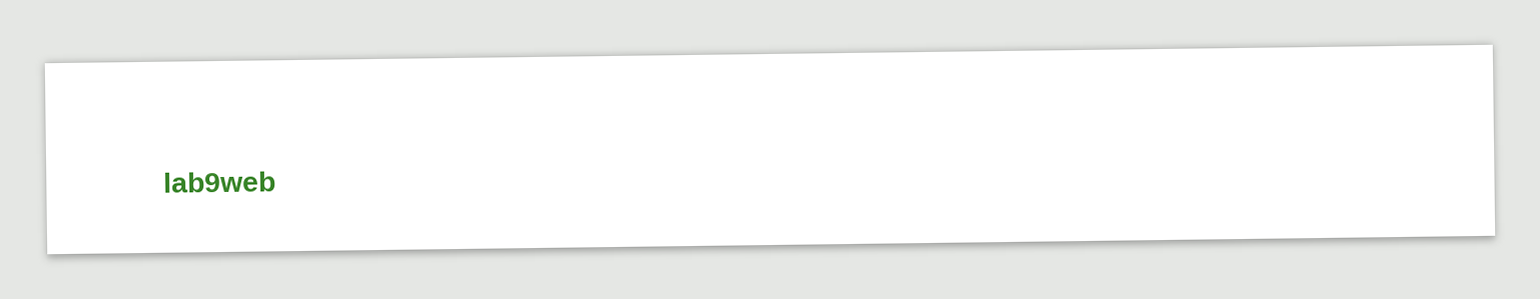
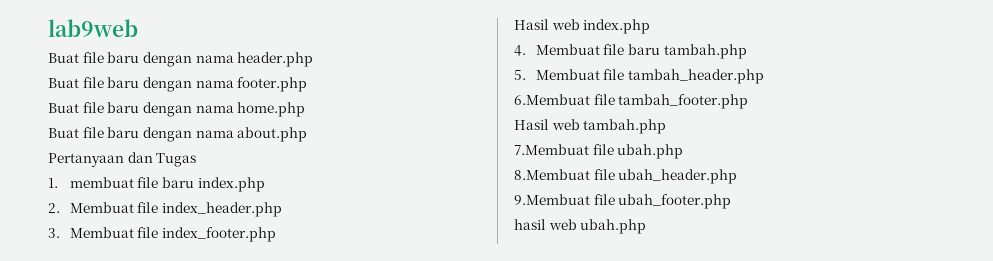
(276, 182) none -> [48,52,314,67] [48,77,308,92] [48,102,306,117] [48,127,308,142] [48,152,197,167] [48,177,265,192] [48,202,283,217] [48,227,277,242] [514,19,651,34] [514,44,747,59] [514,69,765,84] [514,94,749,109] [514,119,667,134] [514,144,684,159] [514,169,738,184] [514,194,732,209] [514,219,647,234] // Buat file baru dengan nama header.php // Buat file baru dengan nama footer.php // Buat file baru dengan nama home.php // Buat file baru dengan nama about.php // Pertanyaan dan Tugas // 1. membuat file baru index.php // 2. Membuat file index_header.php // 3. Membuat file index_footer.php // Hasil web index.php // 4. Membuat file baru tambah.php // 5. Membuat file tambah_header.php // 6.Membuat file tambah_footer.php // Hasil web tambah.php // 7.Membuat file ubah.php // 8.Membuat file ubah_header.php // 9.Membuat file ubah_footer.php // hasil web ubah.php

